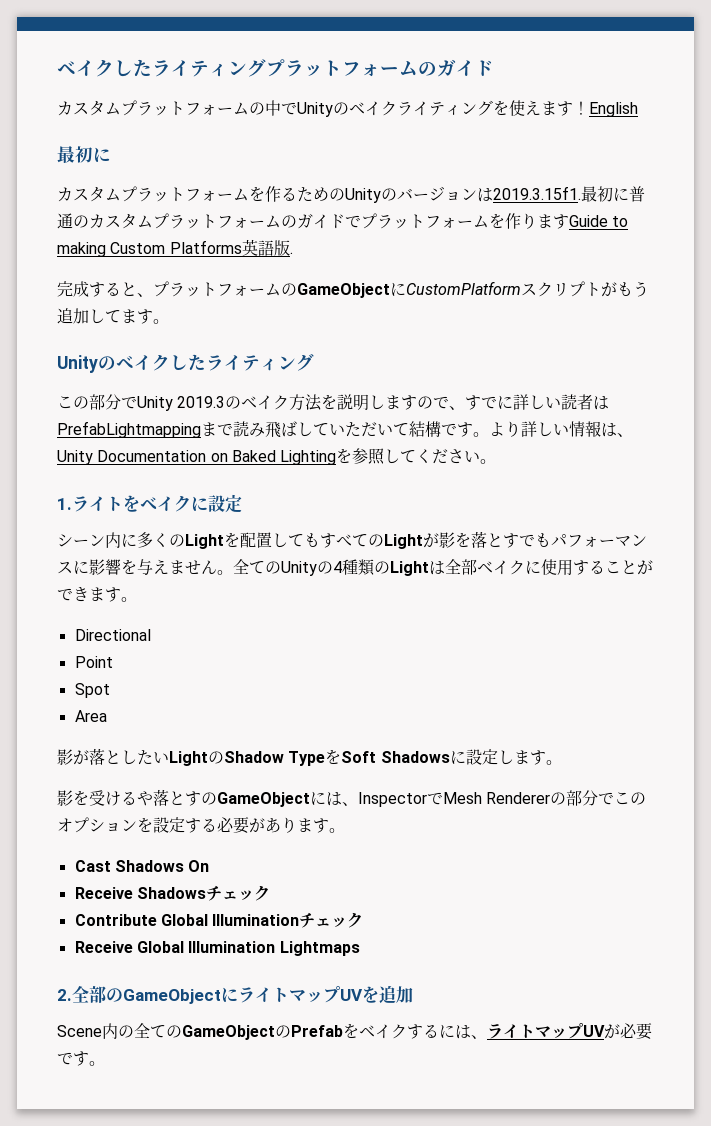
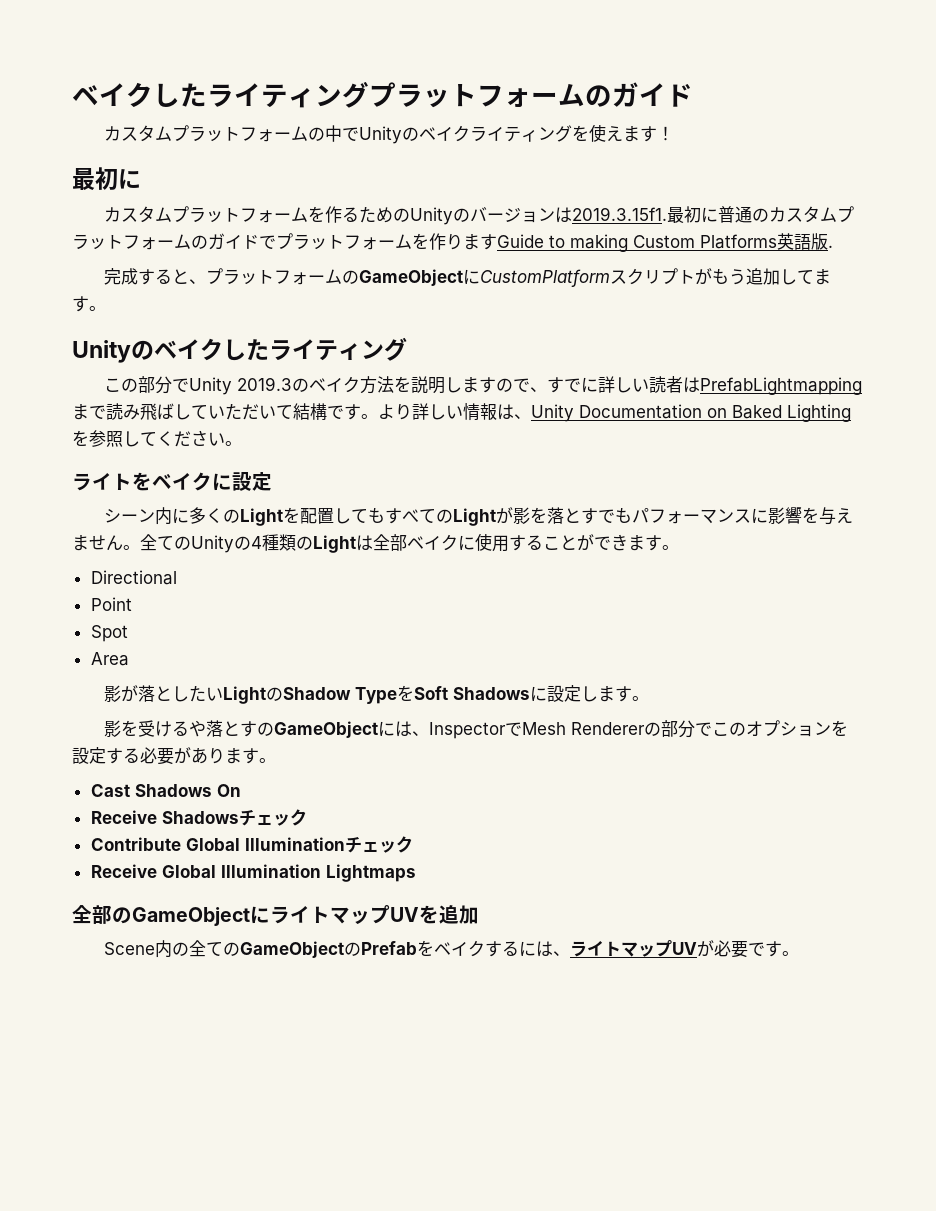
[589,102,638,117] English -> (675, 133) none
[57,498,72,510] 1. -> (242, 443) none
[57,989,72,1001] 2. -> (416, 873) none

